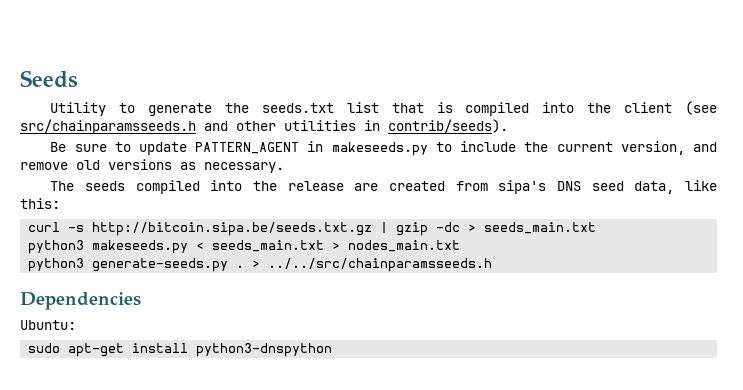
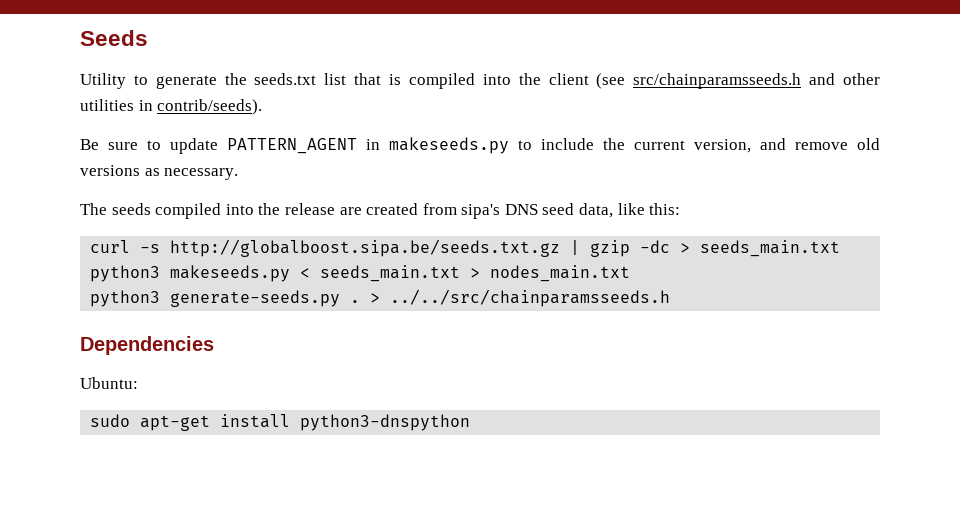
[92,222,373,236] http://bitcoin.sipa.be/seeds.txt.gz -> [170,239,561,257] http://globalboost.sipa.be/seeds.txt.gz

